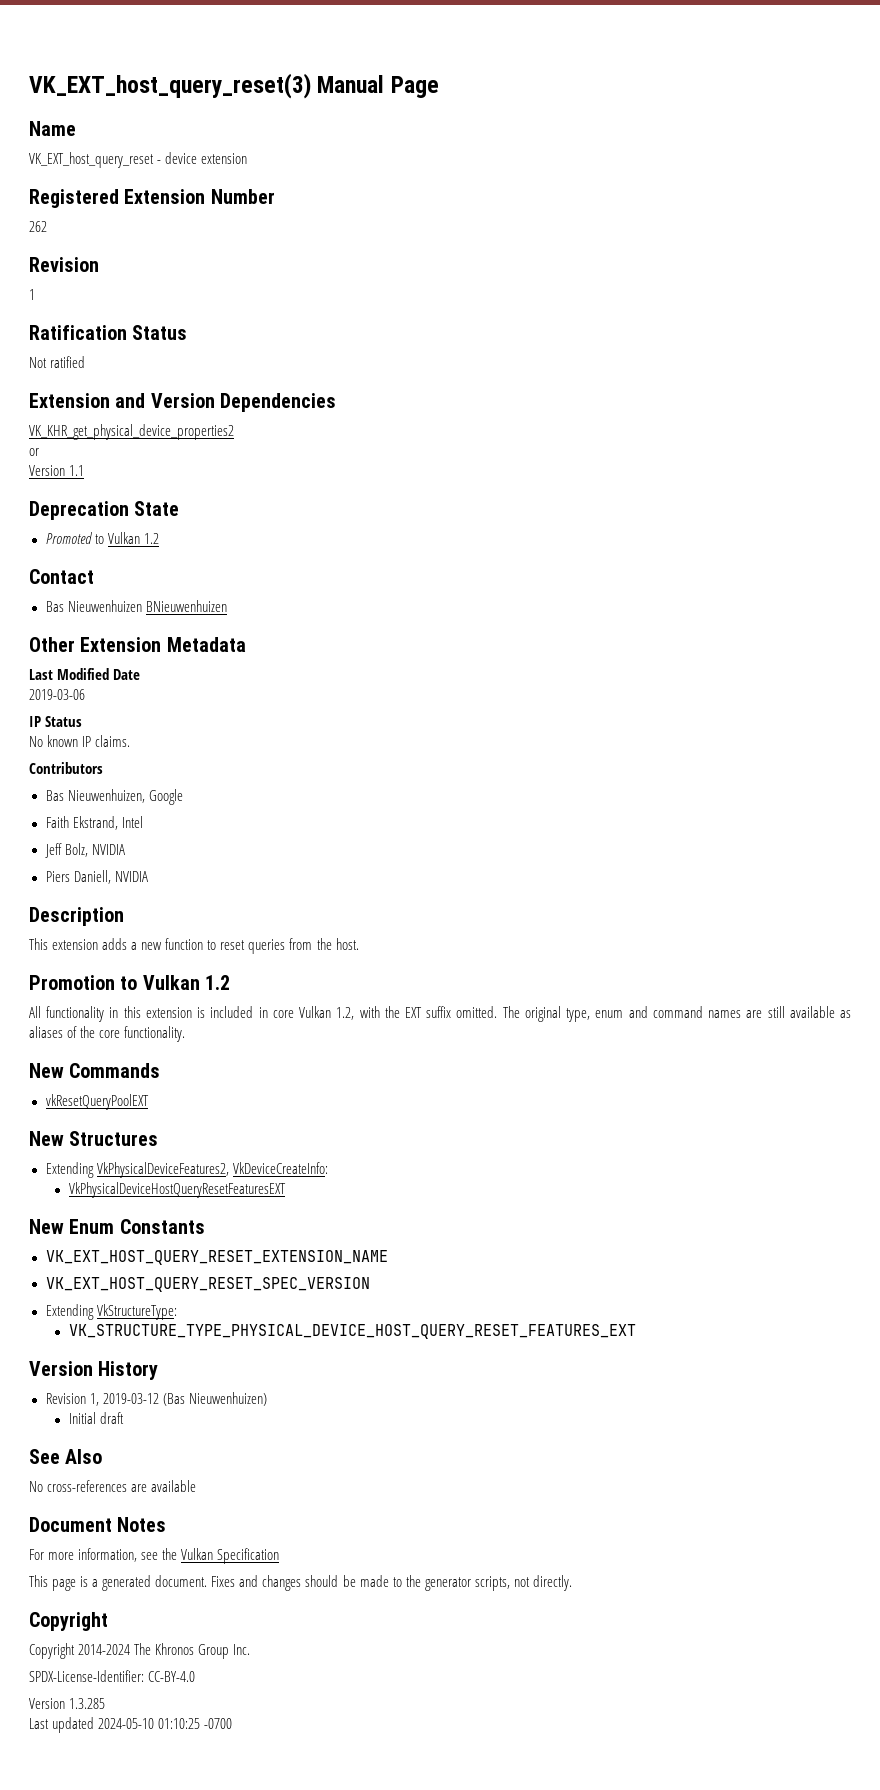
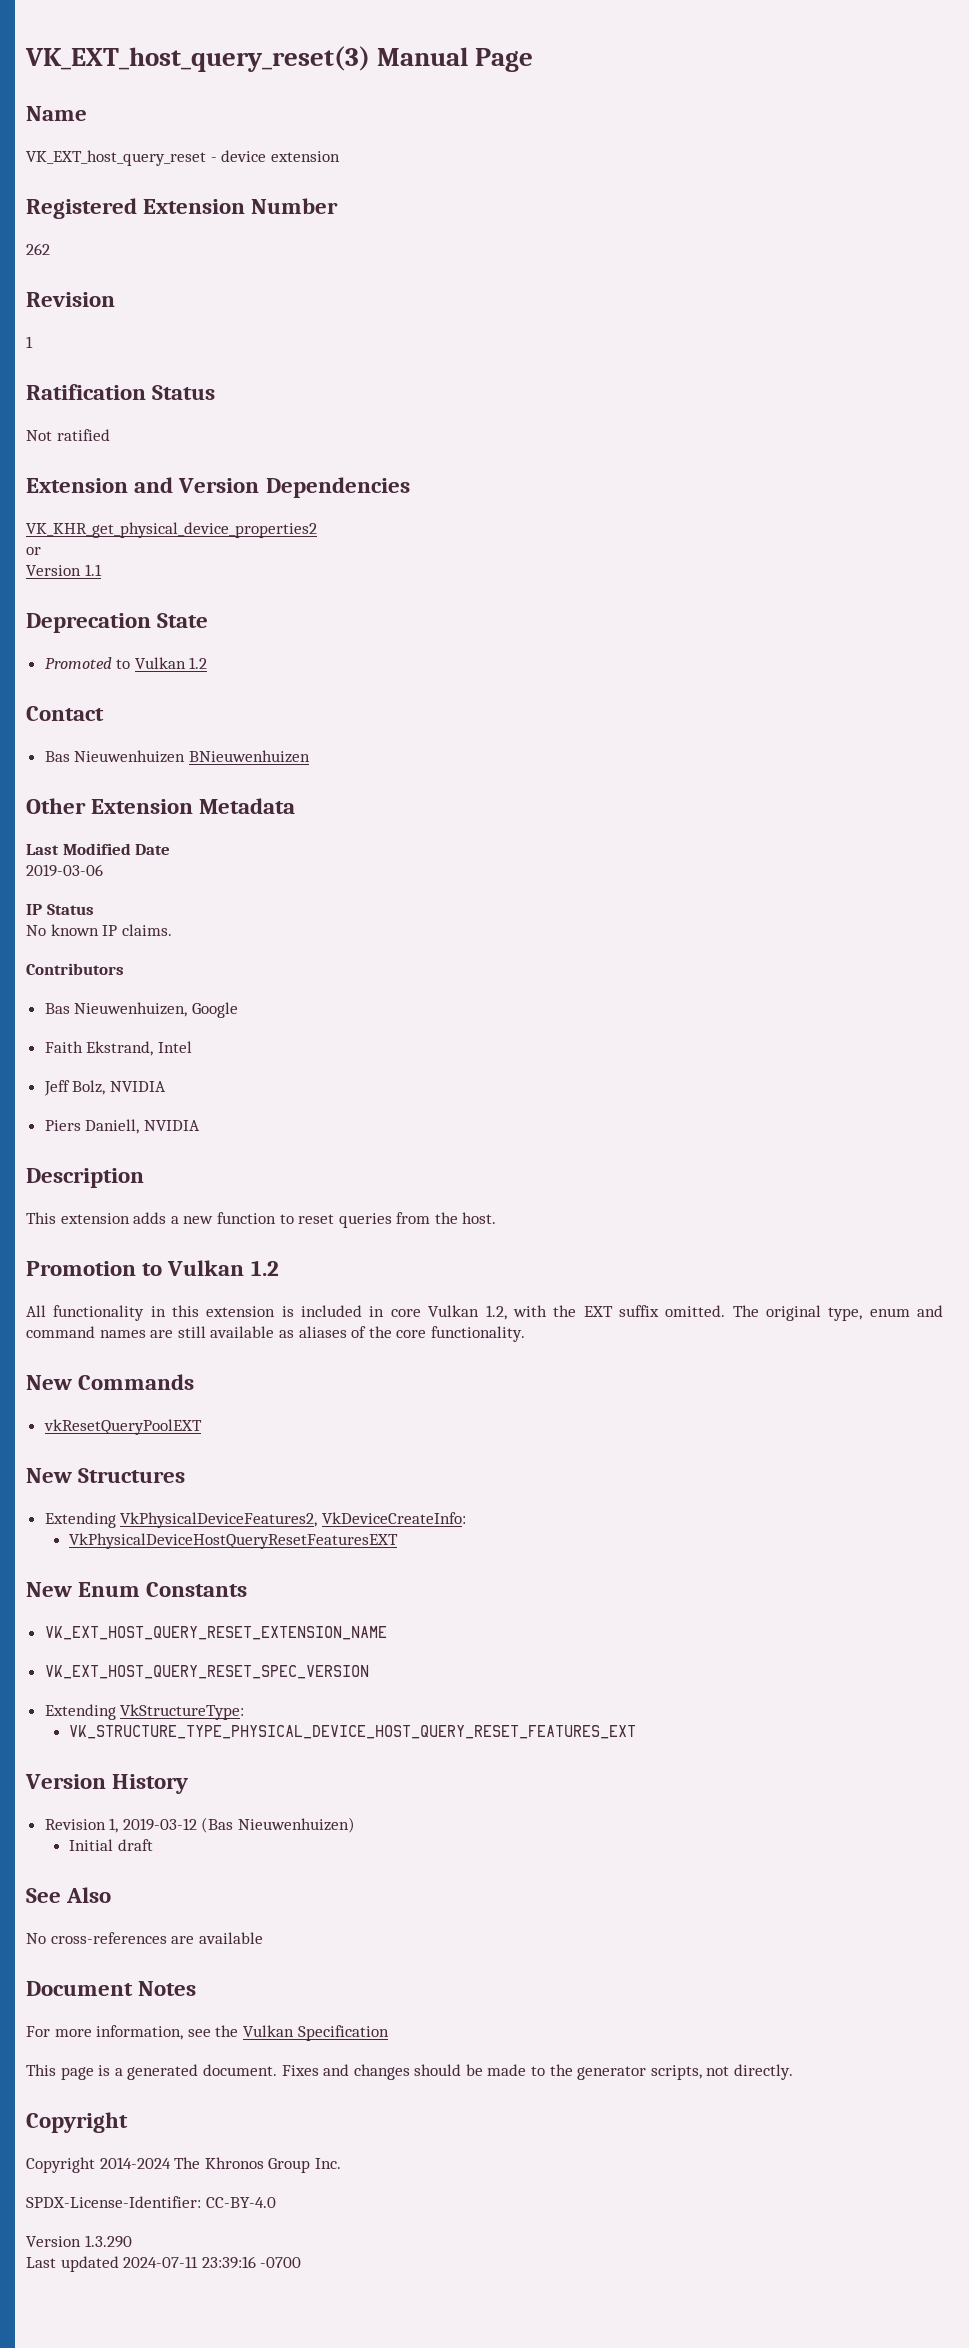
[69,1698,106,1709] 1.3.285 -> [84,2235,132,2248] 1.3.290
[98,1718,201,1729] 2024-05-10 01:10:25 -> [123,2256,256,2269] 2024-07-11 23:39:16

